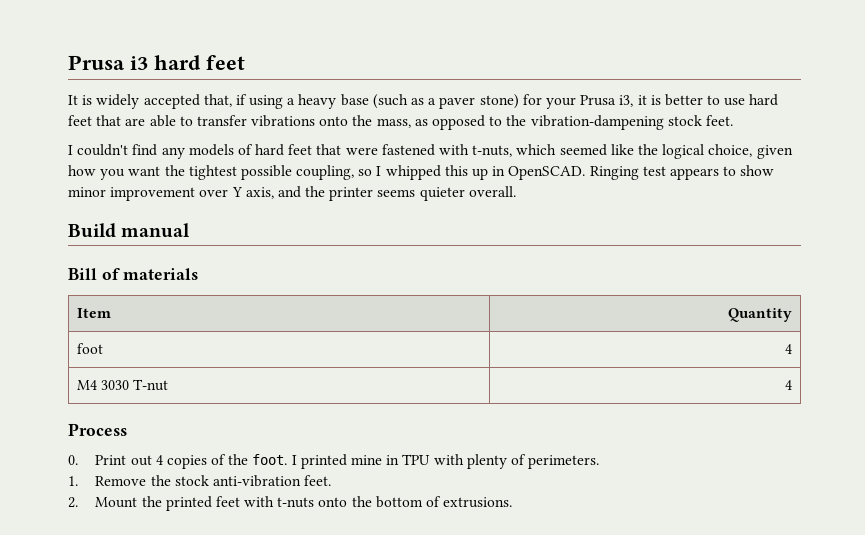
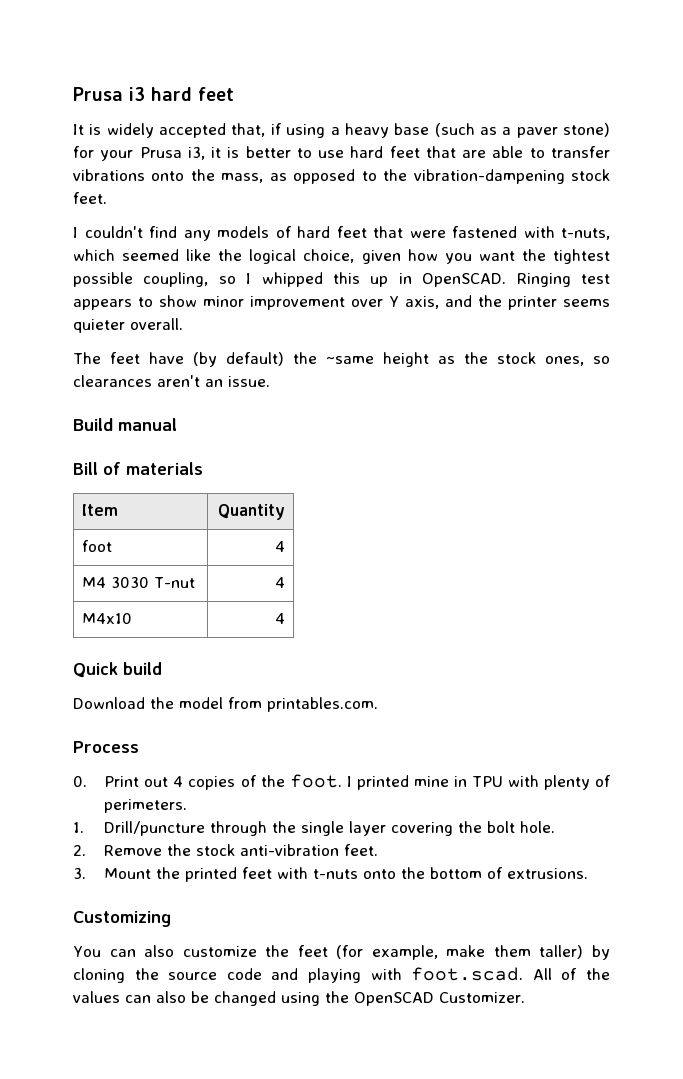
(516, 191) none -> [73,352,610,367] [73,375,270,387] // The feet have (by default) the ~same height as the stock ones, so clearances aren't an issue.
(792, 385) none -> [82,613,133,624] [274,613,285,624] [73,662,162,678] [73,697,378,712] // M4x10 | 4 // Quick build // Download the model from printables.com.
(78, 481) none -> [104,821,556,836] [73,845,86,856] Drill/puncture through the single layer covering the bolt hole. // 2.
[68,497,78,508] 2. -> [73,868,86,879] 3.
(513, 502) none -> [73,911,171,927] [73,945,610,960] [73,967,611,983] [73,991,525,1006] // Customizing // You can also customize the feet (for example, make them taller) by cloning the source code and playing with foot.scad. All of the values can also be changed using the OpenSCAD Customizer.

